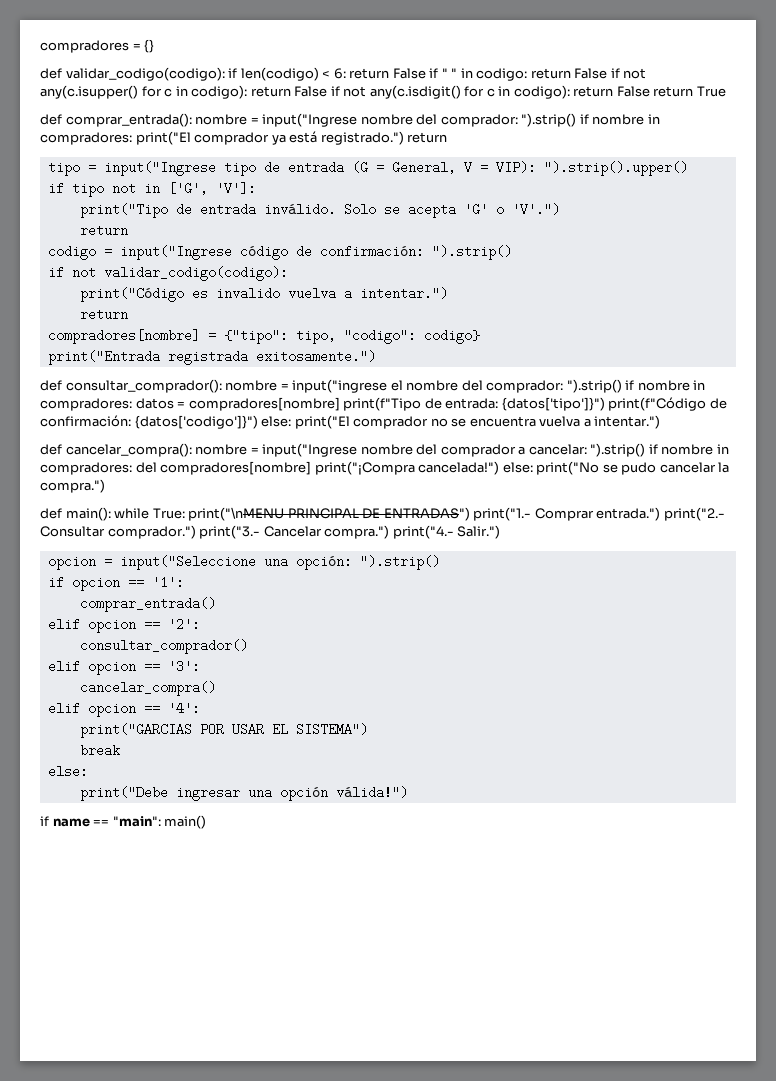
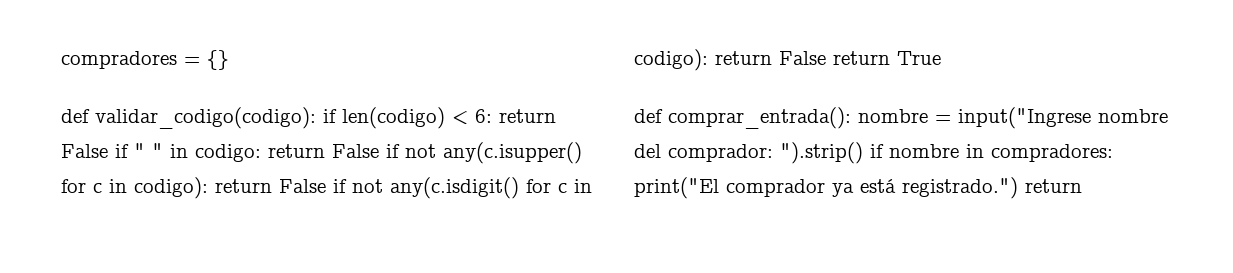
[47,161,688,176] [47,182,256,197] [79,203,560,218] [79,224,128,237] [47,245,512,260] [47,266,288,281] [79,287,448,302] [79,308,128,321] [47,329,480,344] [47,350,376,365] [40,379,706,393] [40,397,727,411] [40,415,661,429] [40,443,729,457] [40,461,730,475] [40,479,105,493] [40,507,725,521] [40,525,501,539] [47,555,440,570] [47,576,184,591] [79,597,216,612] [47,618,200,633] [79,639,248,654] [47,660,200,675] [79,681,216,696] [47,702,200,717] [79,723,368,738] [79,744,120,757] [47,765,88,778] [79,786,408,801] [40,815,207,829] // tipo = input("Ingrese tipo de entrada (G = General, V = VIP): ").strip().upper() // if tipo not in ['G', 'V']: // print("Tipo de entrada inválido. Solo se acepta 'G' o 'V'.") // return // codigo = input("Ingrese código de confirmación: ").strip() // if not validar_codigo(codigo): // print("Código es invalido vuelva a intentar.") // return // compradores[nombre] = {"tipo": tipo, "codigo": codigo} // print("Entrada registrada exitosamente.") // def consultar_comprador(): nombre = input("ingrese el nombre del comprador: ").strip() if nombre in compradores: datos = compradores[nombre] print(f"Tipo de entrada: {datos['tipo']}") print(f"Código de confirmación: {datos['codigo']}") else: print("El comprador no se encuentra vuelva a intentar.") // def cancelar_compra(): nombre = input("Ingrese nombre del comprador a cancelar: ").strip() if nombre in compradores: del compradores[nombre] print("¡Compra cancelada!") else: print("No se pudo cancelar la compra.") // def main(): while True: print("\nMENU PRINCIPAL DE ENTRADAS") print("1.- Comprar entrada.") print("2.- Consultar comprador.") print("3.- Cancelar compra.") print("4.- Salir.") // opcion = input("Seleccione una opción: ").strip() // if opcion == '1': // comprar_entrada() // elif opcion == '2': // consultar_comprador() // elif opcion == '3': // cancelar_compra() // elif opcion == '4': // print("GARCIAS POR USAR EL SISTEMA") // break // else: // print("Debe ingresar una opción válida!") // if name == "main": main() -> (1082, 186) none

